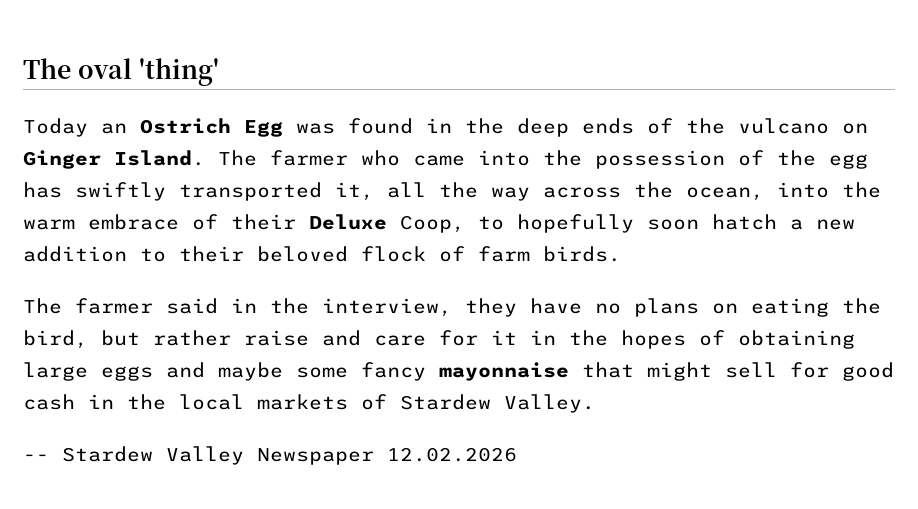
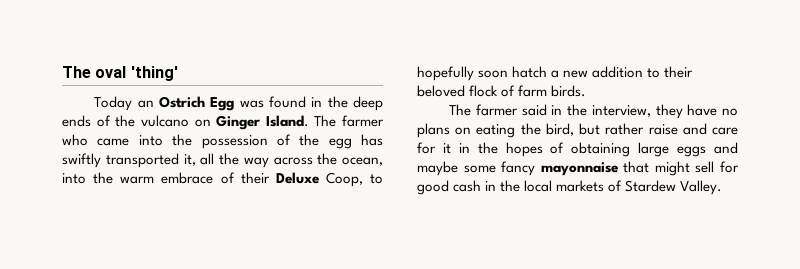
[23,446,517,465] // -- Stardew Valley Newspaper 12.02.2026 -> (723, 187) none

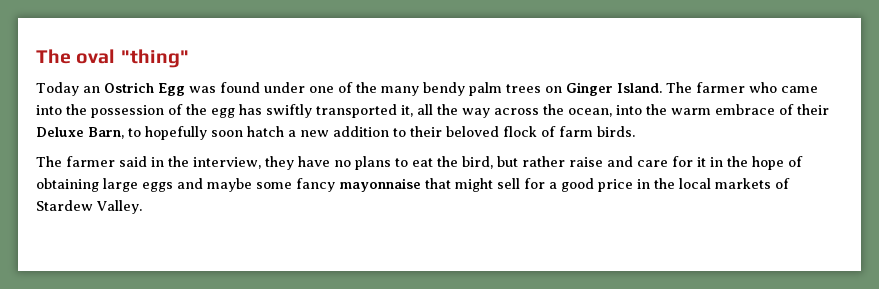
[130,66,178,81] 'thing' -> [120,49,189,68] "thing"
[311,96,384,111] [62,115,189,127] in the deep ends of the vulcano -> [263,82,541,96] under one of the many bendy palm trees
[325,172,363,187] Coop, -> [88,127,124,139] Barn,
[455,124,516,138] on eating -> [395,158,433,167] to eat
[505,142,543,157] hopes -> [752,156,784,170] hope
[417,180,482,195] good cash -> [549,178,633,192] a good price

